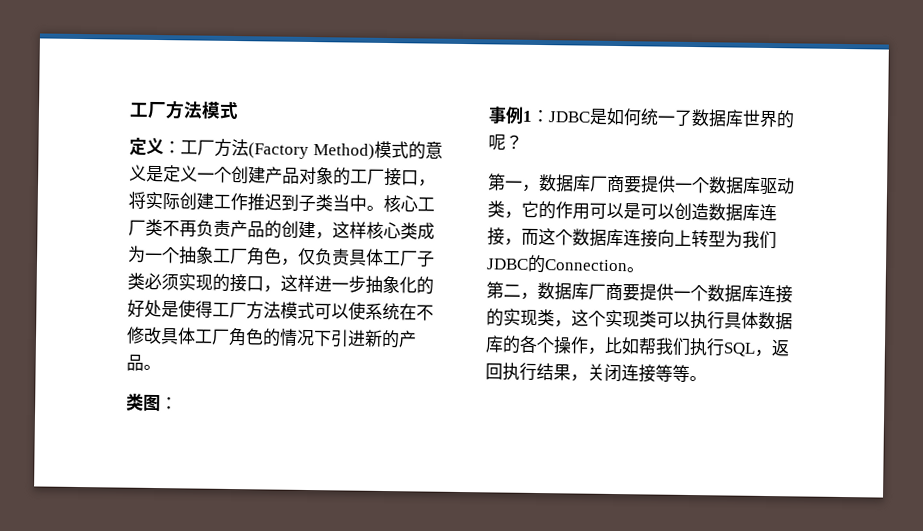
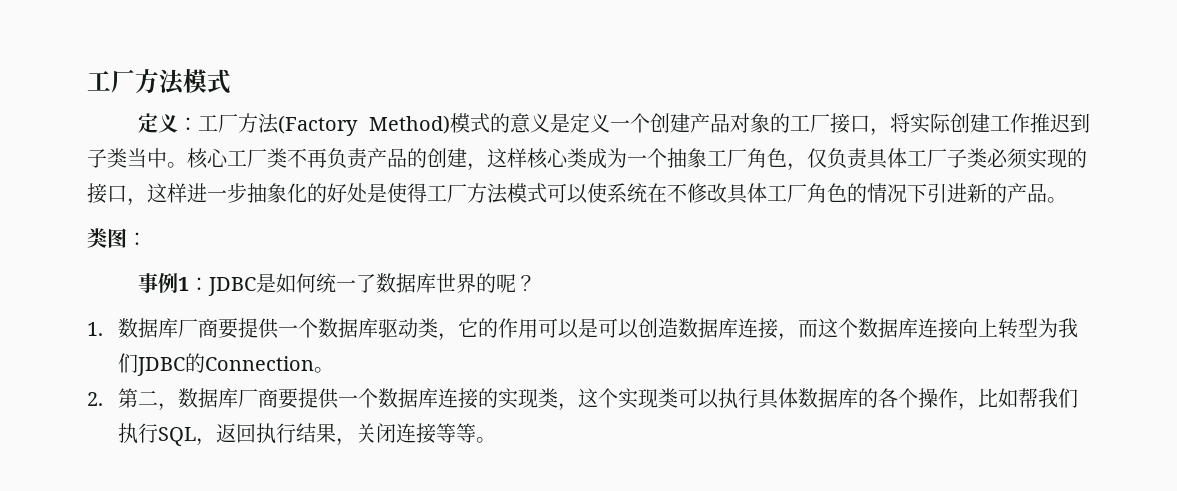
[487,173,540,193] 第一， -> [87,322,103,336] 1.
(644, 270) none -> [87,392,103,406] 2.

